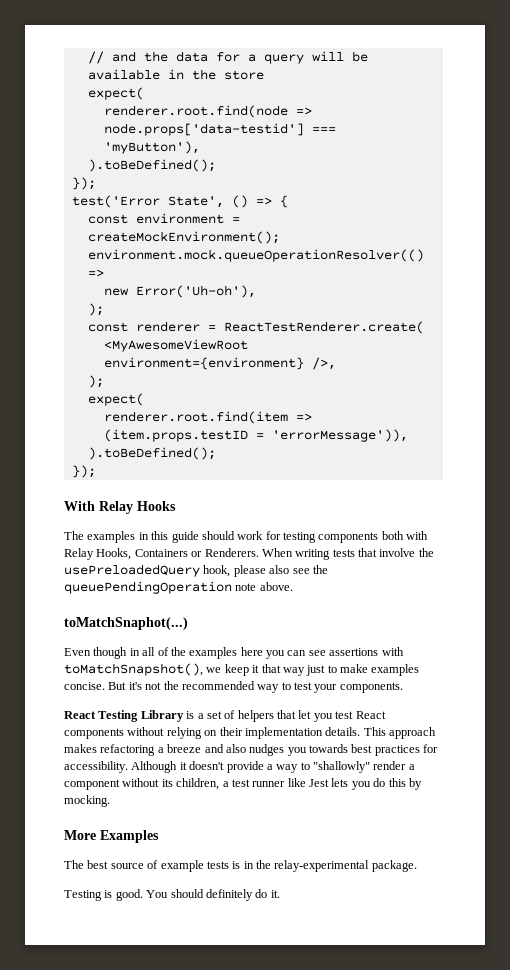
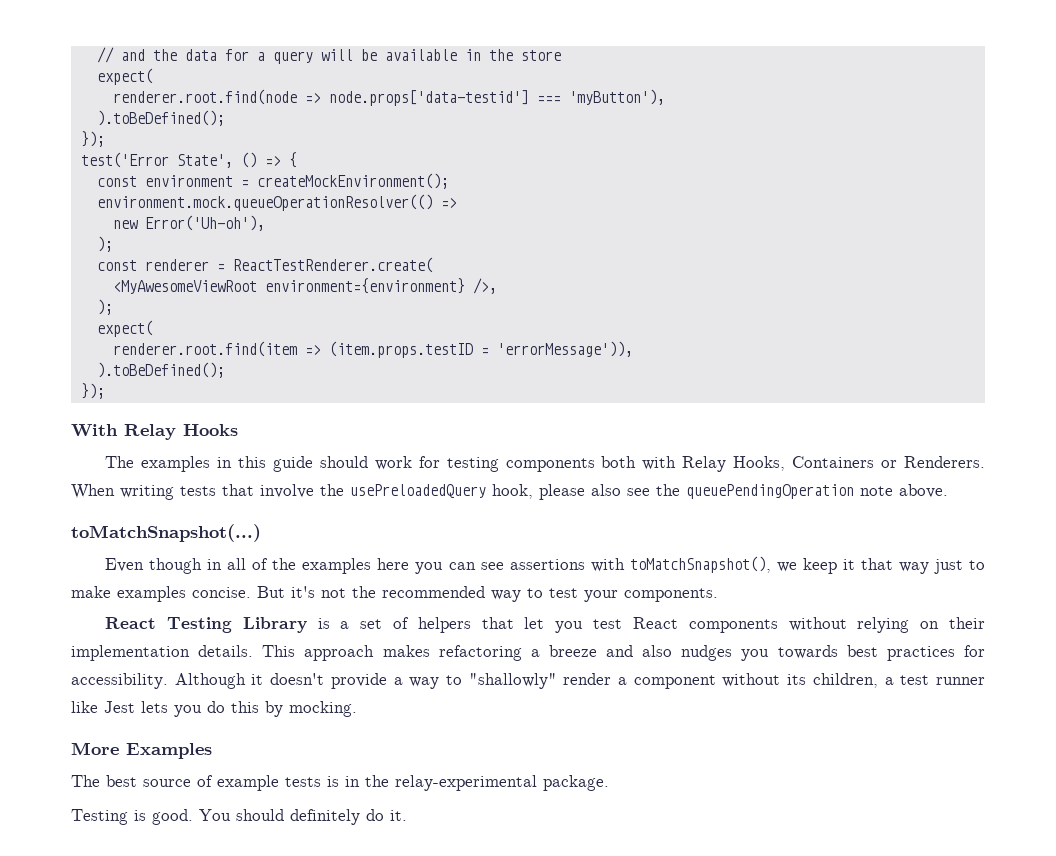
[64,617,188,630] toMatchSnaphot(...) -> [71,524,261,542] toMatchSnapshot(...)

